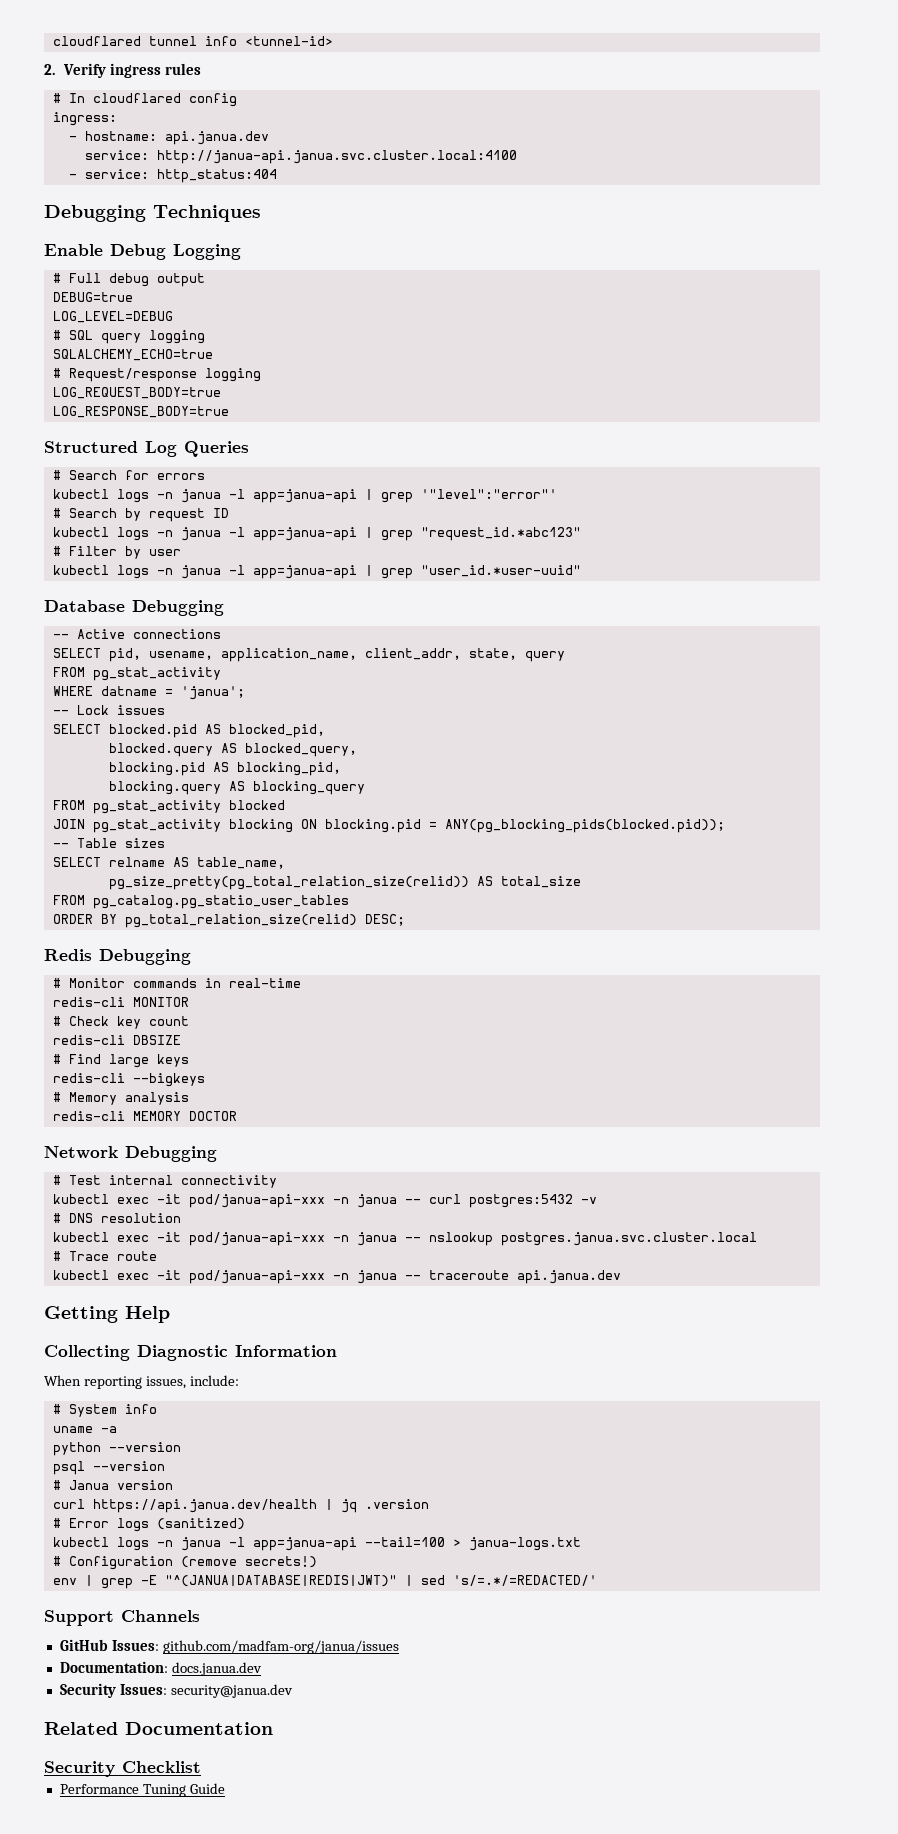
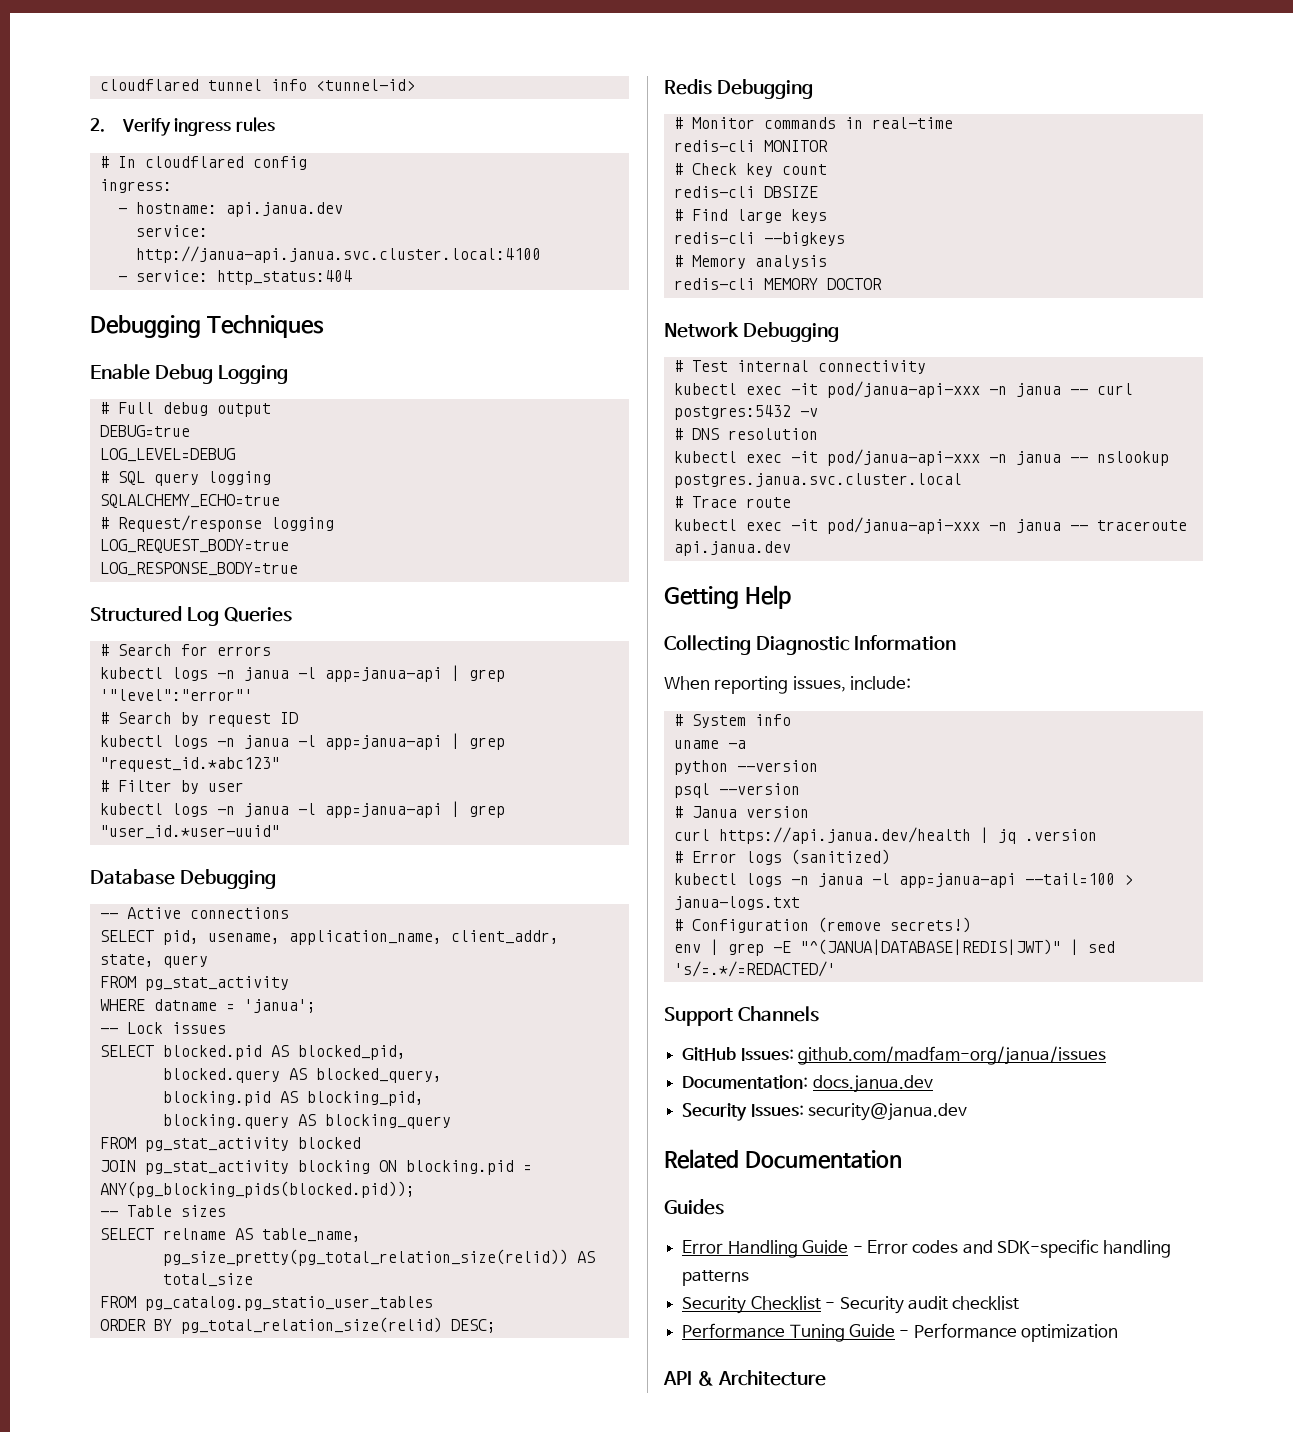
[44,1761,201,1777] [59,1783,225,1797] Security Checklist // Performance Tuning Guide -> [664,1199,724,1215] [682,1239,1171,1258] [682,1270,750,1286] [682,1296,1020,1314] [682,1323,1119,1342] [663,1370,827,1386] Guides // Error Handling Guide - Error codes and SDK-specific handling patterns // Security Checklist - Security audit checklist // Performance Tuning Guide - Performance optimization // API & Architecture

